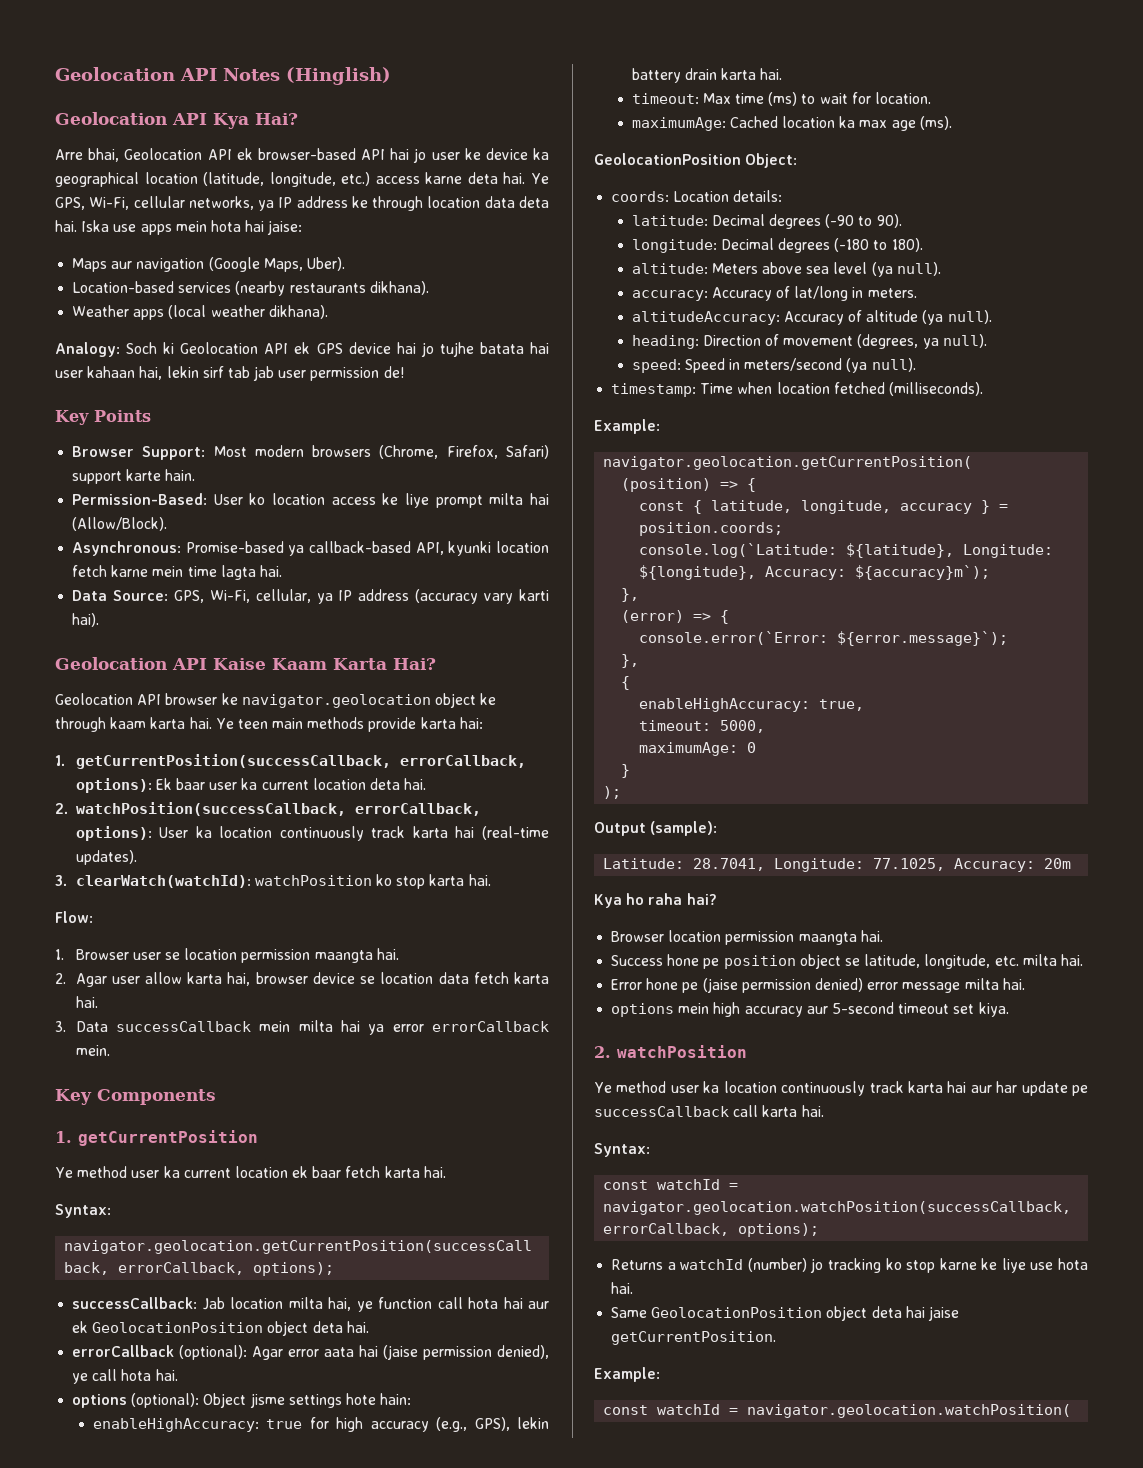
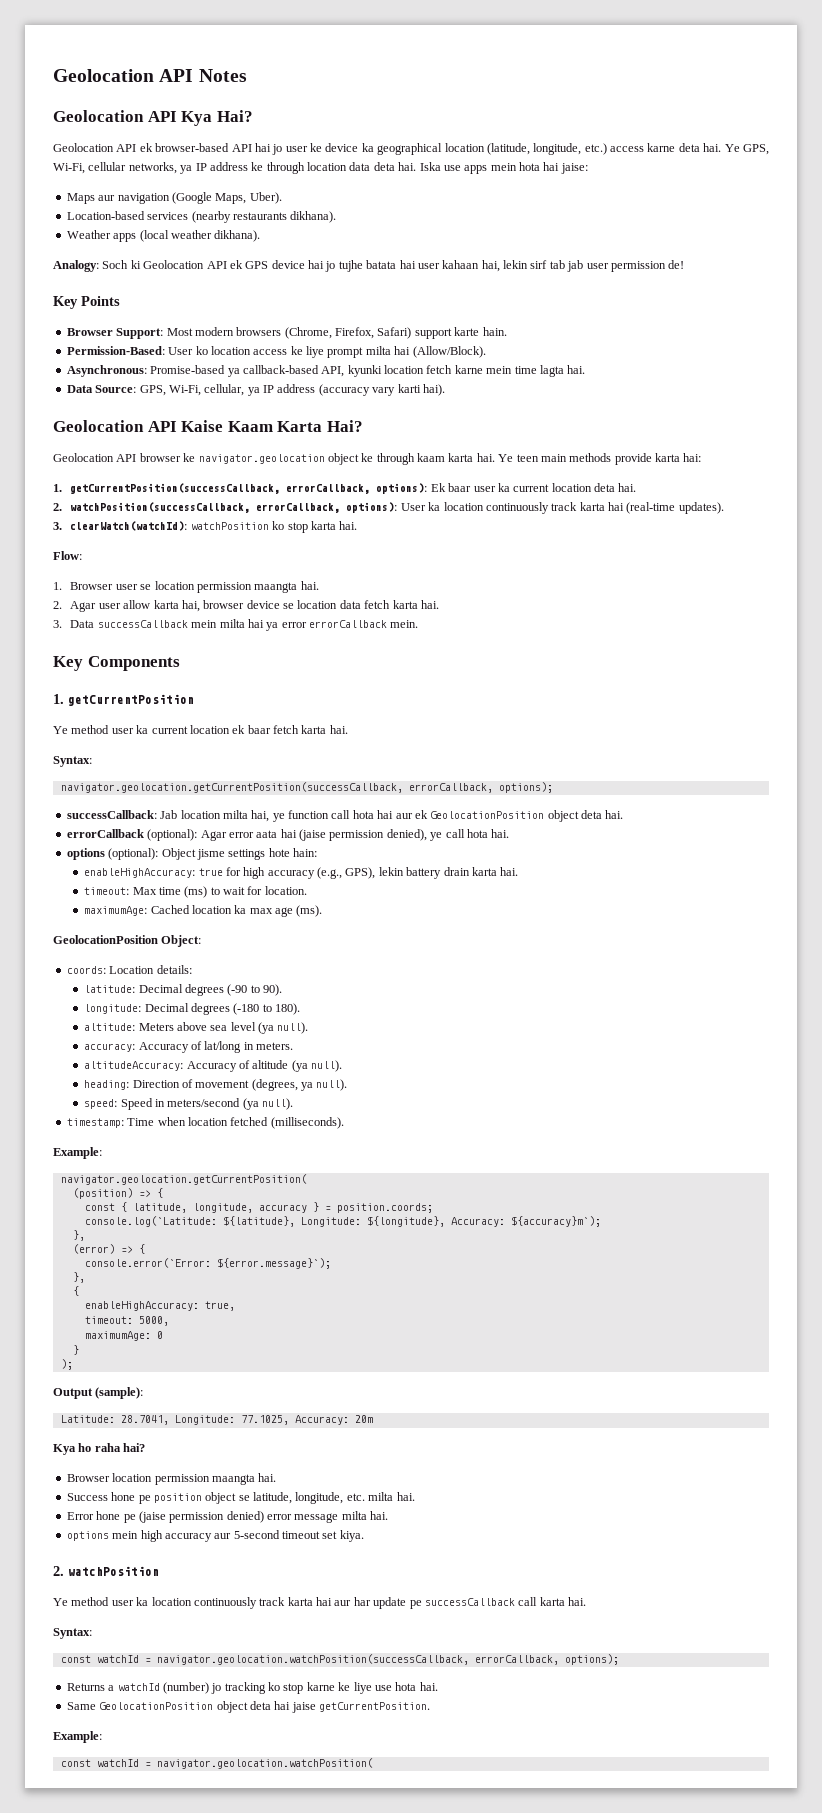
[286,67,391,85] (Hinglish) -> (247, 75) none
[55,148,120,162] Arre bhai, -> (253, 116) none

